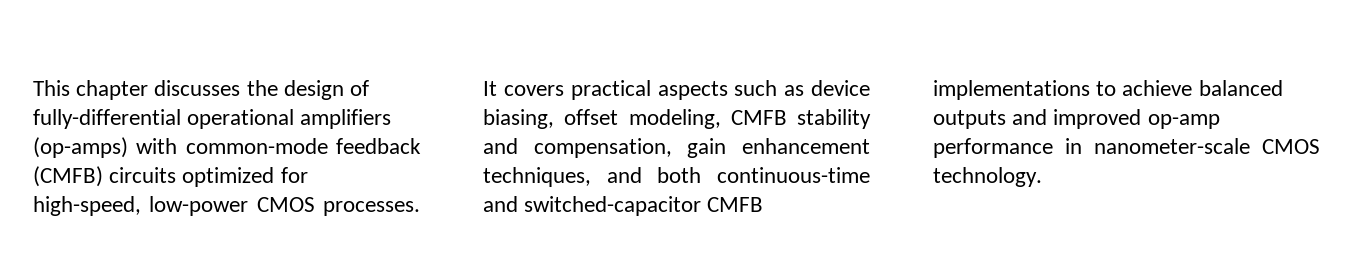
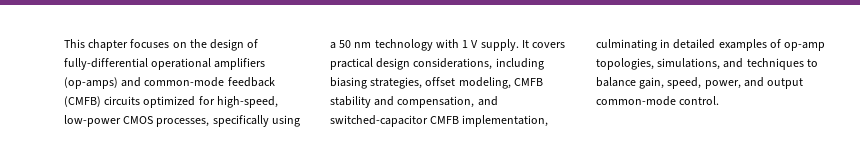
[154,80,241,96] discusses -> [130,39,187,48] focuses on
[136,138,178,154] with -> [121,77,142,87] and
[323,201,420,216] [483,80,870,100] [483,109,554,129] processes. It covers practical aspects such as device biasing, -> [156,115,300,127] [330,39,566,51] [330,58,544,70] [330,77,423,89] processes, specifically using a 50 nm technology with 1 V supply. It covers practical design considerations, including biasing strategies,
[687,138,870,158] [483,167,870,187] [483,196,764,216] [933,80,1283,100] [933,109,1220,129] [933,138,1320,158] [933,167,1042,187] gain enhancement techniques, and both continuous-time and switched-capacitor CMFB implementations to achieve balanced outputs and improved op-amp performance in nanometer-scale CMOS technology. -> [477,96,498,106] [330,115,549,127] [596,39,826,51] [596,58,818,70] [596,77,804,89] [596,96,720,106] and switched-capacitor CMFB implementation, culminating in detailed examples of op-amp topologies, simulations, and techniques to balance gain, speed, power, and output common-mode control.

